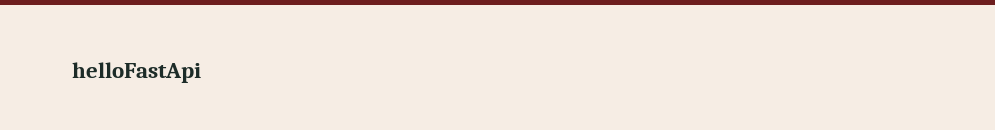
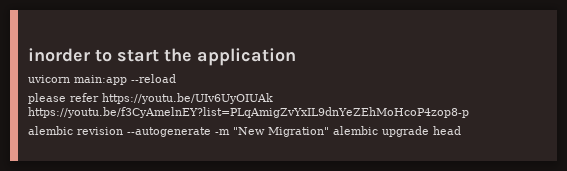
[72,62,201,83] helloFastApi -> [28,48,296,66] [28,74,176,85] [28,93,273,104] [28,107,469,118] [28,126,461,137] inorder to start the application // uvicorn main:app --reload // please refer https://youtu.be/UIv6UyOIUAk https://youtu.be/f3CyAmelnEY?list=PLqAmigZvYxIL9dnYeZEhMoHcoP4zop8-p // alembic revision --autogenerate -m "New Migration" alembic upgrade head

